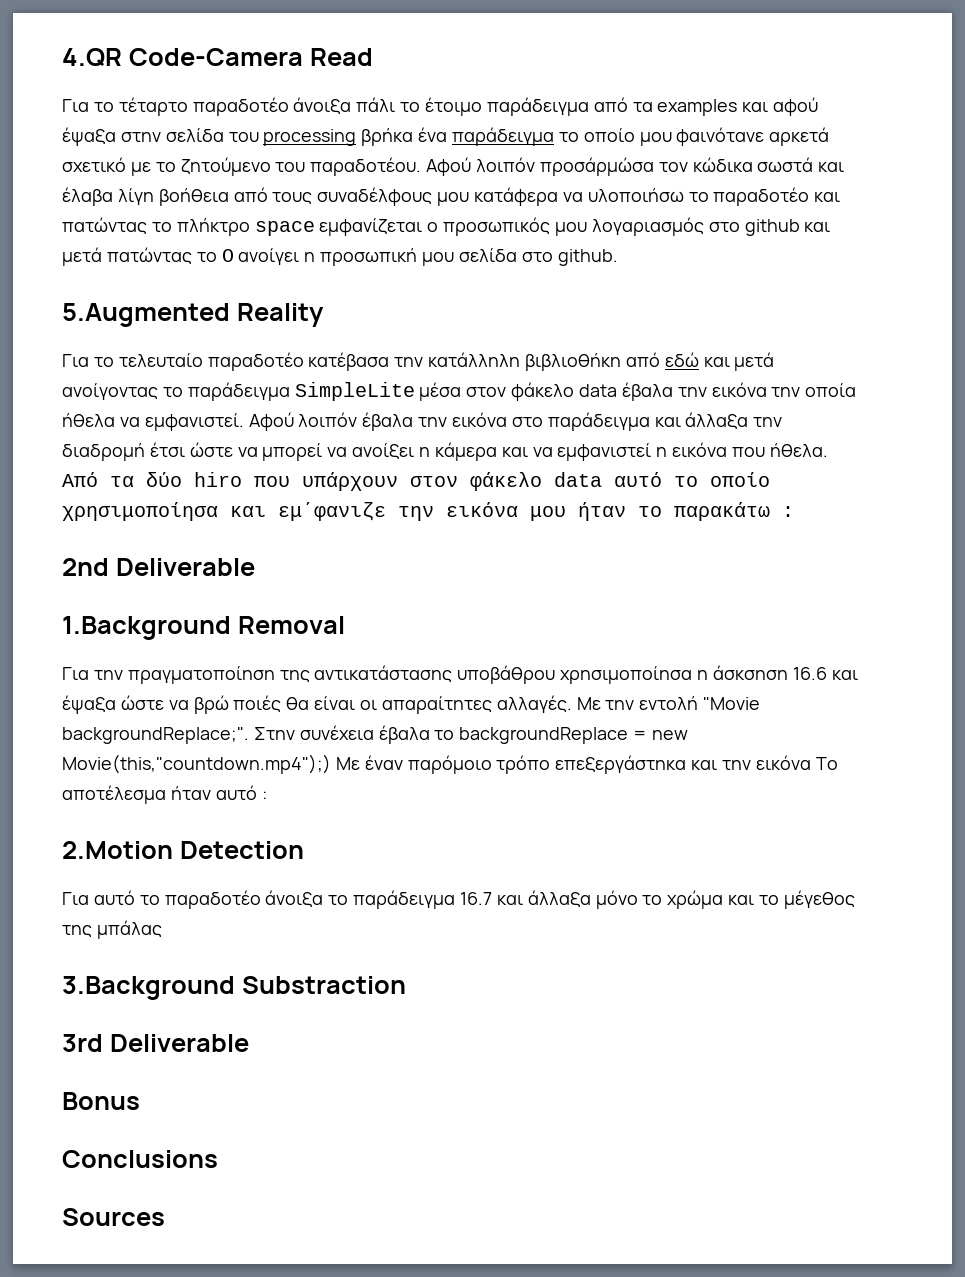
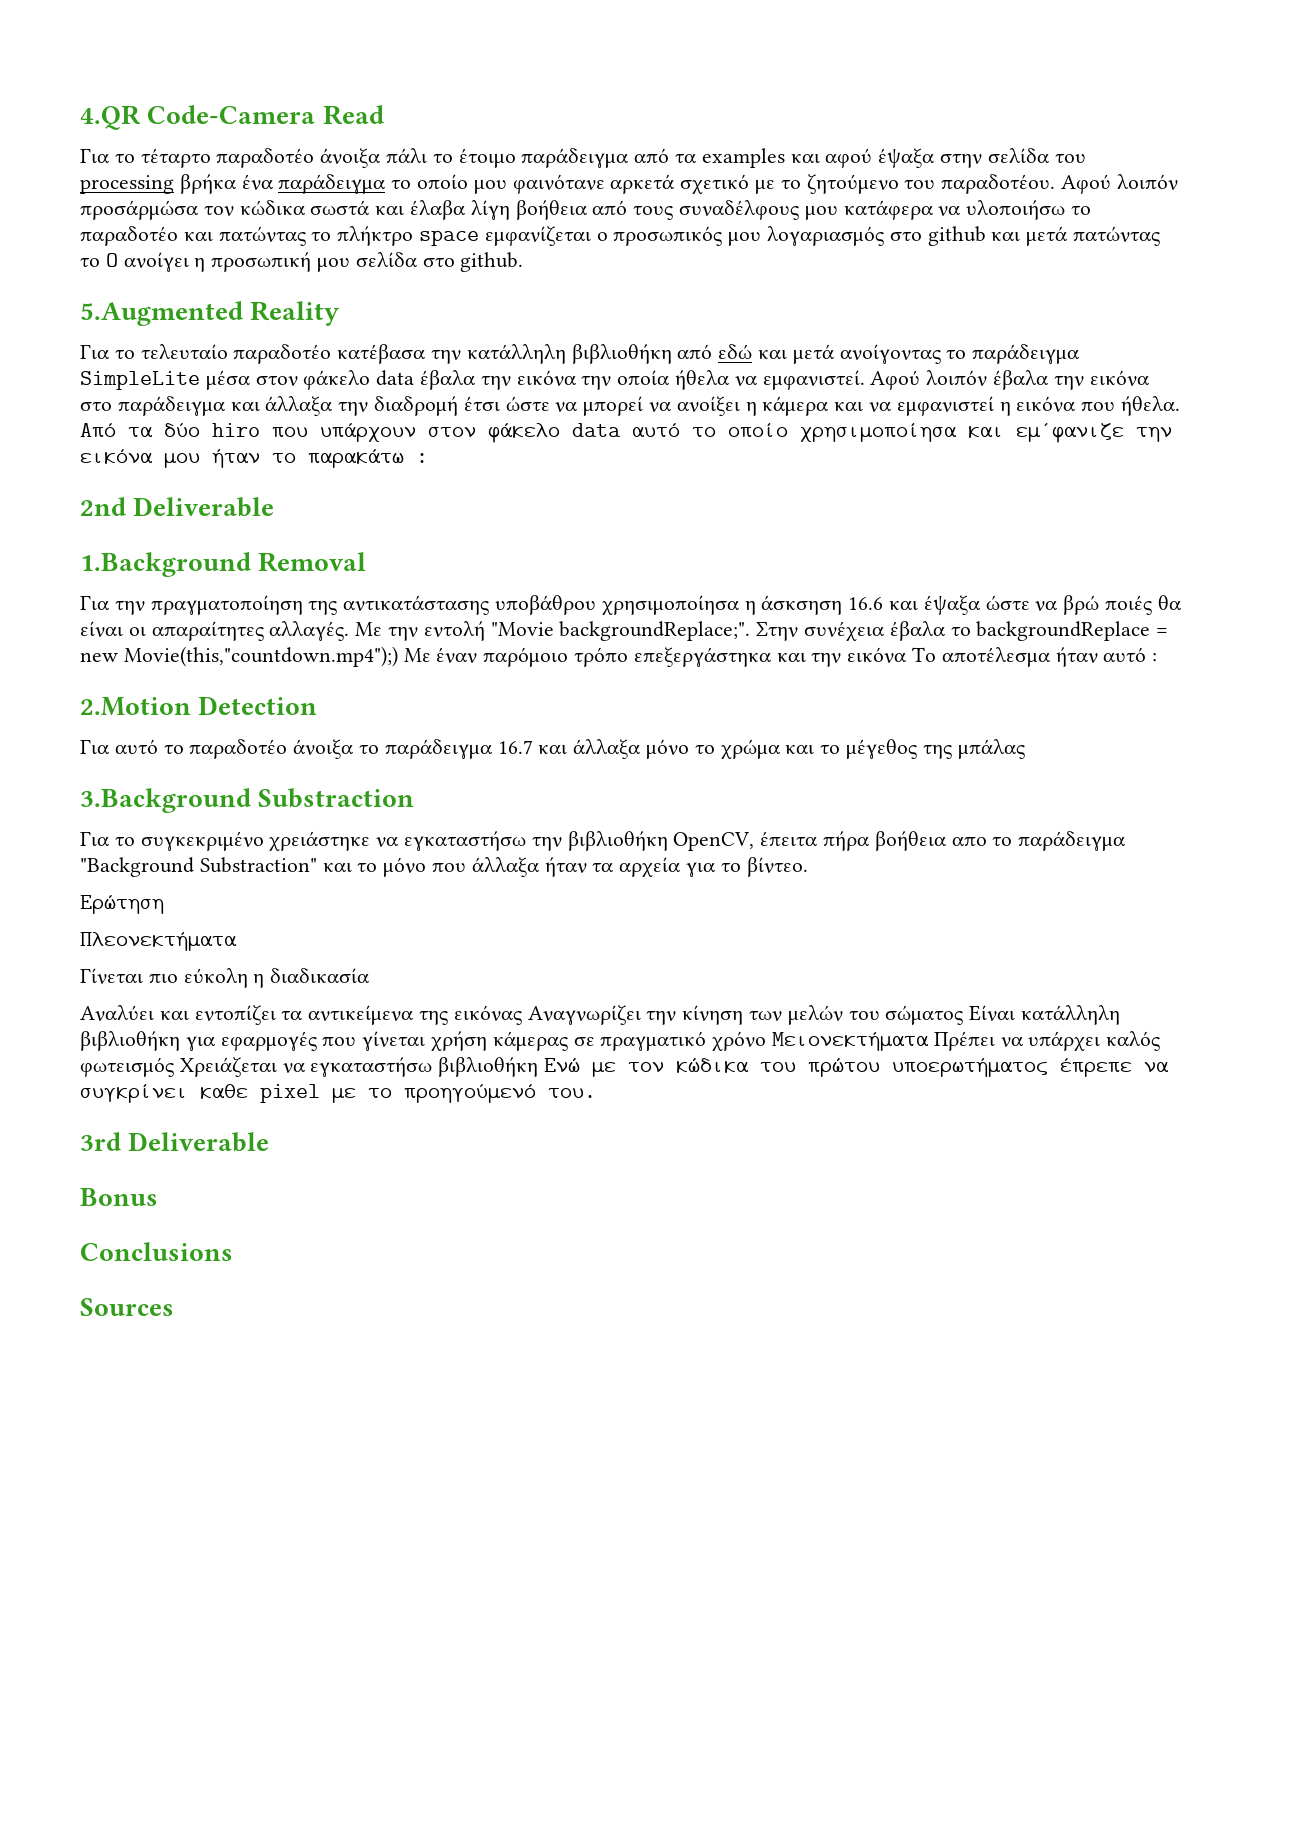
(406, 985) none -> [80,831,1127,852] [80,857,808,878] [80,895,164,914] [80,932,237,951] [80,968,371,988] [80,1005,1121,1025] [80,1031,1161,1052] [80,1057,1170,1077] [80,1084,596,1103] // Για το συγκεκριμένο χρειάστηκε να εγκαταστήσω την βιβλιοθήκη OpenCV, έπειτα πήρα βοήθεια απο το παράδειγμα "Background Substraction" και το μόνο που άλλαξα ήταν τα αρχεία για το βίντεο. // Ερώτηση // Πλεονεκτήματα // Γίνεται πιο εύκολη η διαδικασία // Αναλύει και εντοπίζει τα αντικείμενα της εικόνας Αναγνωρίζει την κίνηση των μελών του σώματος Είναι κατάλληλη βιβλιοθήκη για εφαρμογές που γίνεται χρήση κάμερας σε πραγματικό χρόνο Μειονεκτήματα Πρέπει να υπάρχει καλός φωτεισμός Χρειάζεται να εγκαταστήσω βιβλιοθήκη Ενώ με τον κώδικα του πρώτου υποερωτήματος έπρεπε να συγκρίνει καθε pixel με το προηγούμενό του.

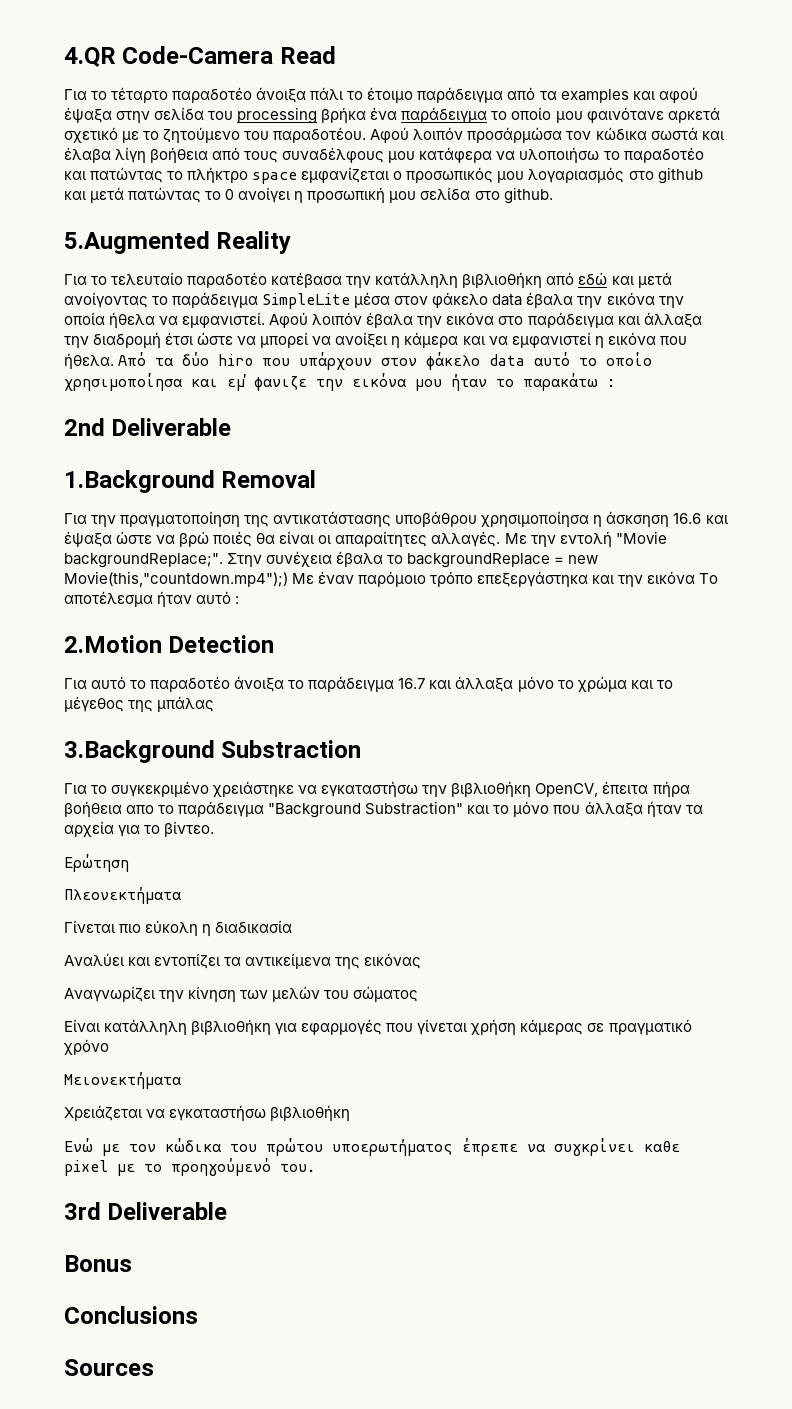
(522, 1015) none -> (422, 961) //
(964, 1015) none -> (419, 994) //
(767, 1041) none -> (109, 1047) //
[933,1031,1161,1052] [80,1057,174,1077] Πρέπει να υπάρχει καλός φωτεισμός -> (182, 1080) //
(539, 1067) none -> (351, 1113) //

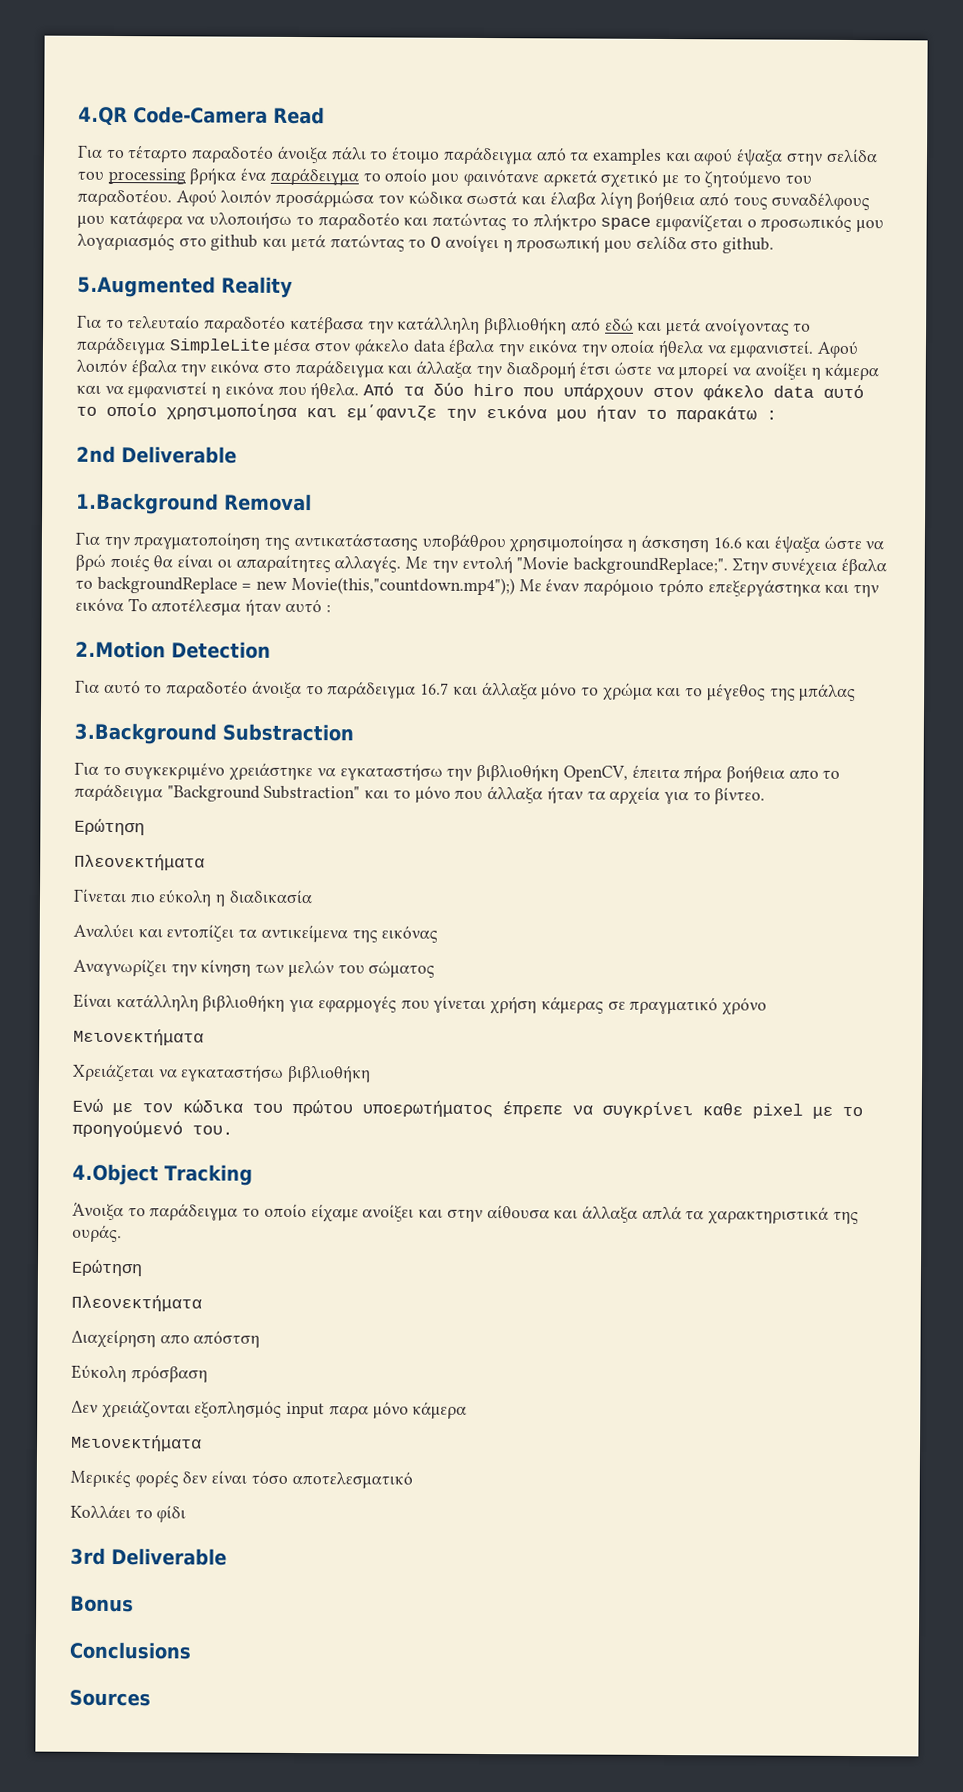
(315, 1168) none -> [72,1163,253,1186] [72,1201,859,1225] [72,1224,122,1243] [71,1259,143,1277] [71,1294,202,1312] [71,1329,261,1349] [71,1364,208,1383] [71,1399,468,1419] [70,1434,202,1452] [70,1469,413,1489] [70,1504,187,1523] // 4.Object Tracking // Άνοιξα το παράδειγμα το οποίο είχαμε ανοίξει και στην αίθουσα και άλλαξα απλά τα χαρακτηριστικά της ουράς. // Ερώτηση // Πλεονεκτήματα // Διαχείρηση απο απόστση // Εύκολη πρόσβαση // Δεν χρειάζονται εξοπλησμός input παρα μόνο κάμερα // Μειονεκτήματα // Μερικές φορές δεν είναι τόσο αποτελεσματικό // Κολλάει το φίδι

